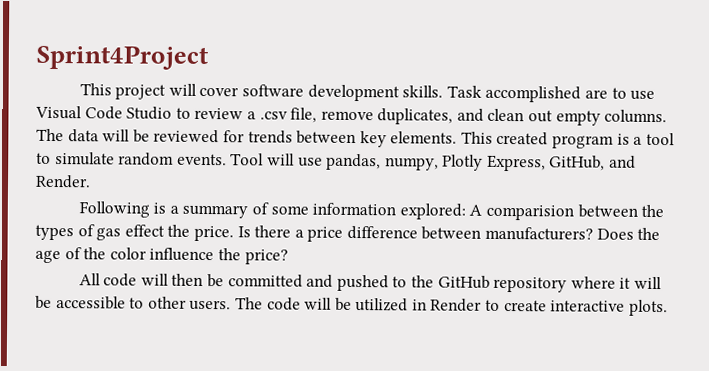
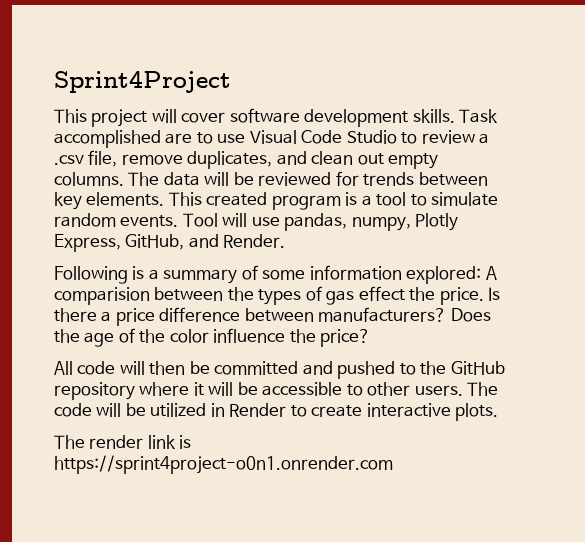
(668, 308) none -> [54,435,192,449] [54,455,393,474] // The render link is https://sprint4project-o0n1.onrender.com

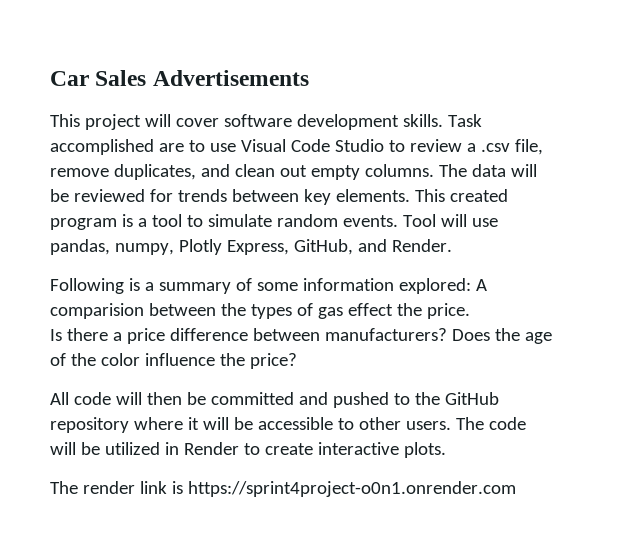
[54,70,231,93] Sprint4Project -> [50,70,309,86] Car Sales Advertisements
(484, 296) none -> (470, 311) //

